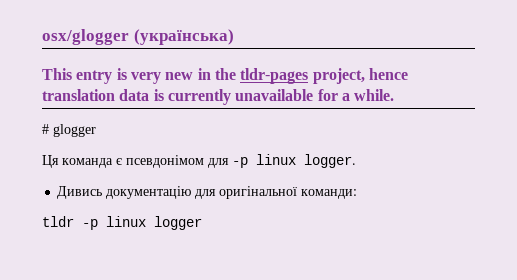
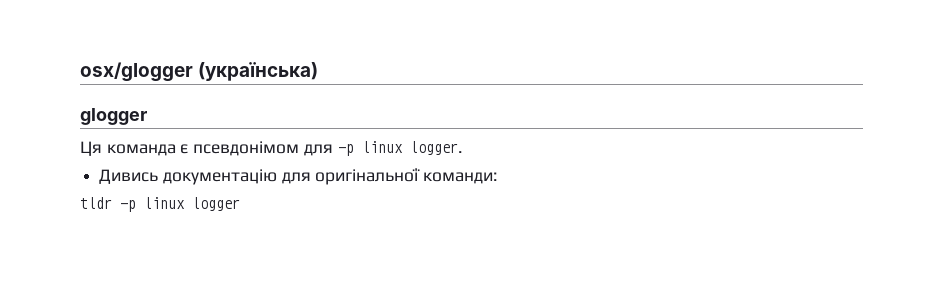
[42,68,408,84] [42,89,395,105] [42,124,49,134] This entry is very new in the tldr-pages project, hence translation data is currently unavailable for a while. // # -> (319, 71) none

